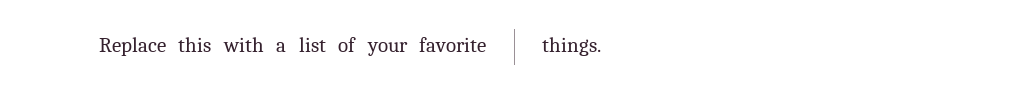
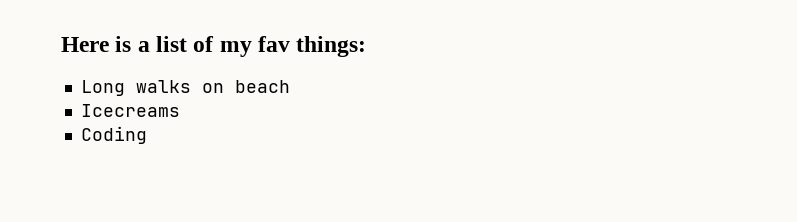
[99,37,601,56] Replace this with a list of your favorite things. -> [61,36,367,57] [80,80,290,96] [80,104,180,117] [80,126,147,144] Here is a list of my fav things: // Long walks on beach // Icecreams // Coding

